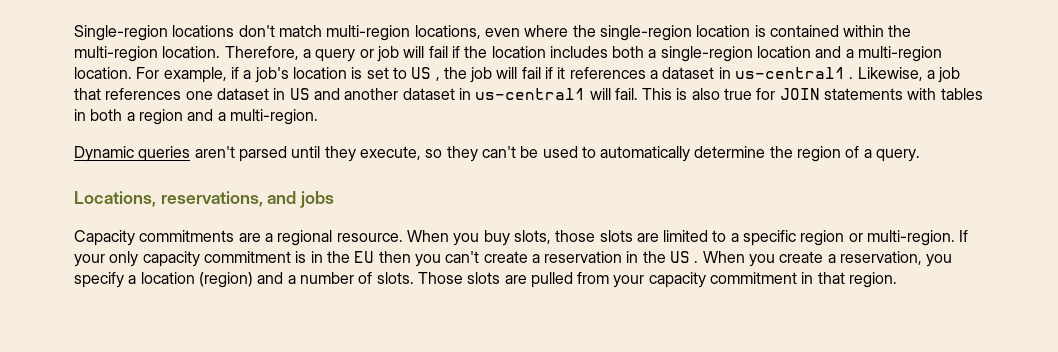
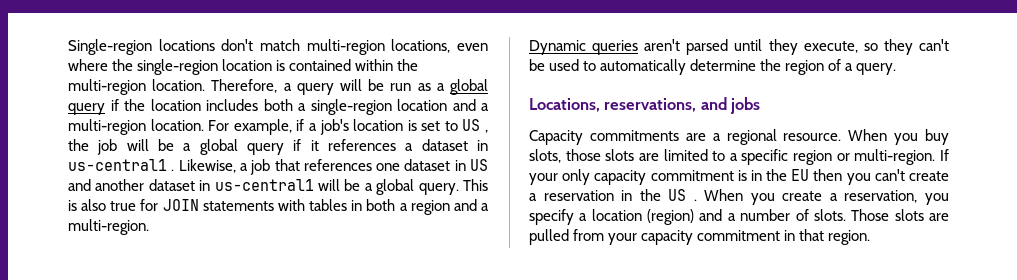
[359,46,448,62] or job will fail -> [339,79,488,95] [68,103,105,115] will be run as a global query
[521,67,541,79] fail -> [158,139,284,155] be a global query
[614,88,638,100] fail. -> [344,179,459,195] be a global query.

